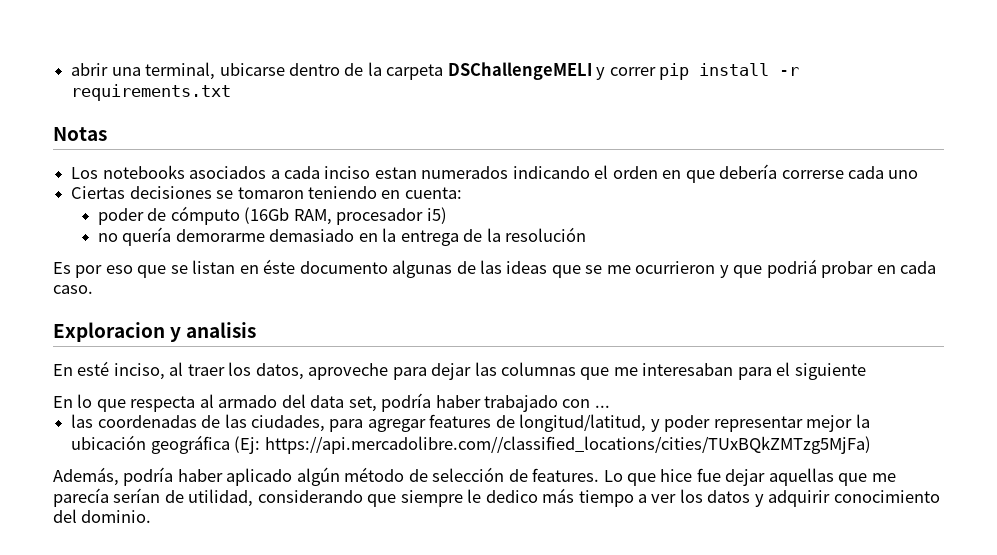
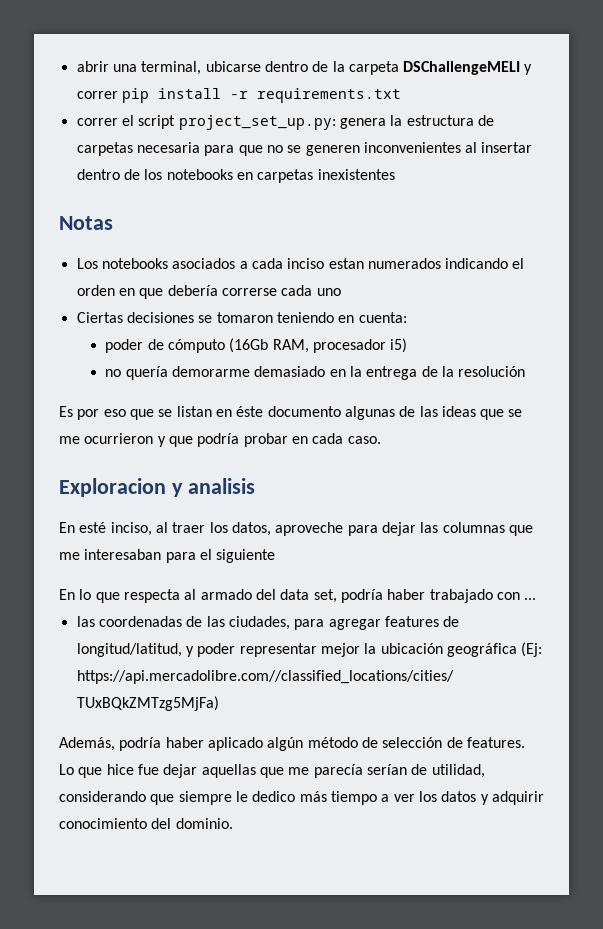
(232, 92) none -> [76,115,494,130] [76,142,533,156] [76,169,395,183] // correr el script project_set_up.py: genera la estructura de carpetas necesaria para que no se generen inconvenientes al insertar dentro de los notebooks en carpetas inexistentes
[766,259,817,278] podriá -> [197,433,240,447] podría

